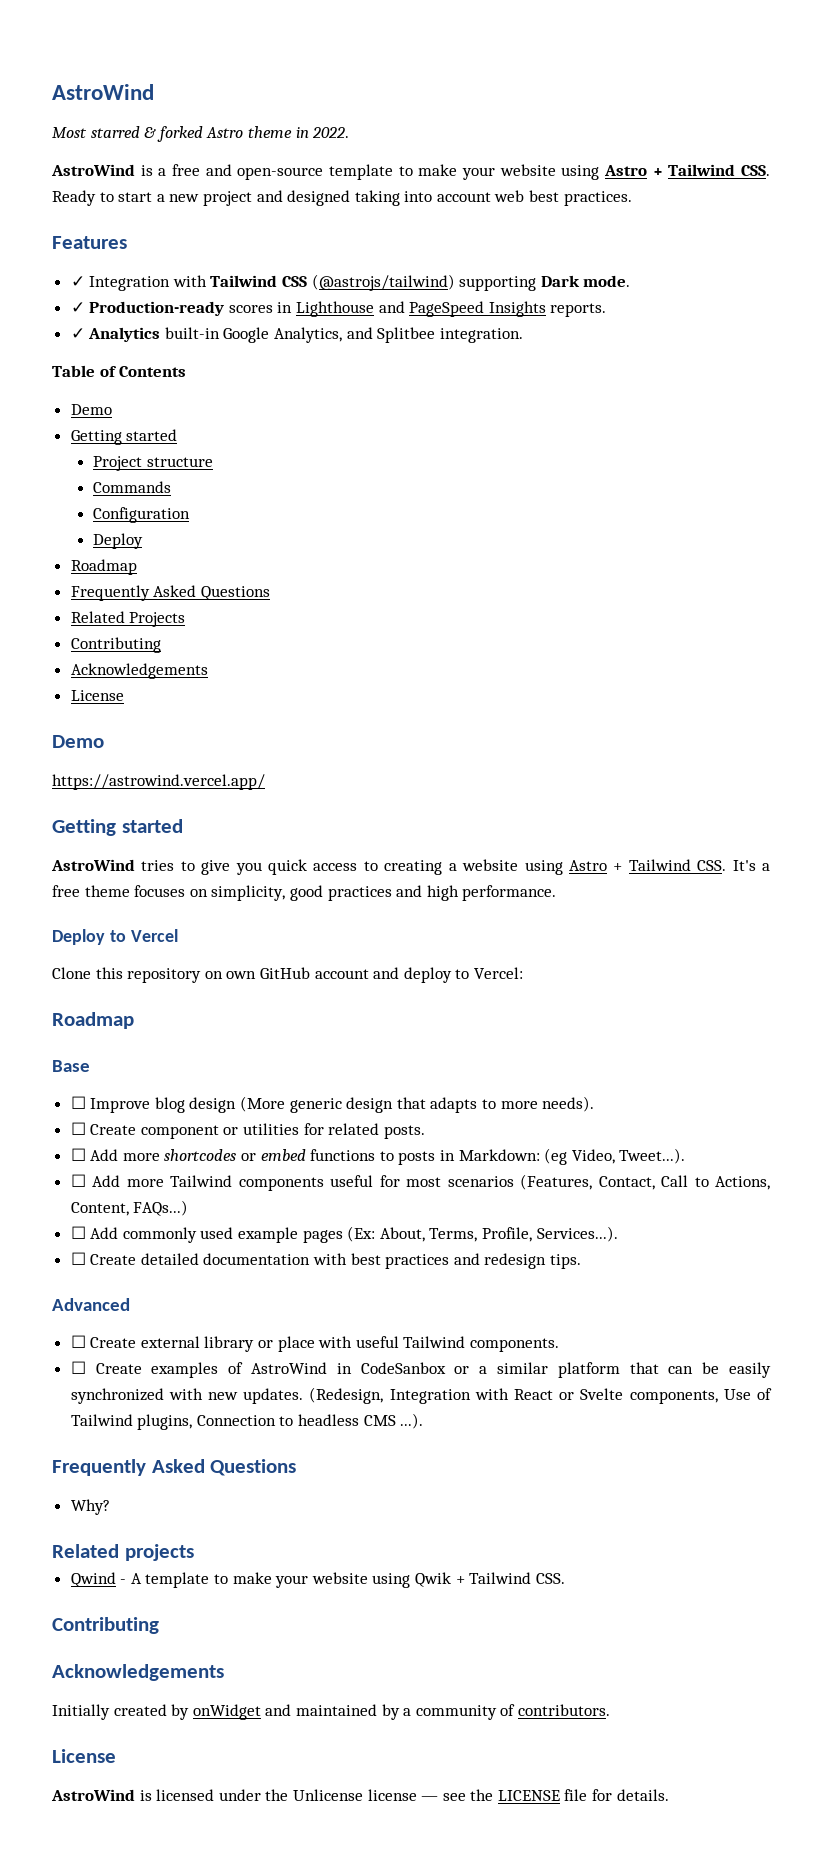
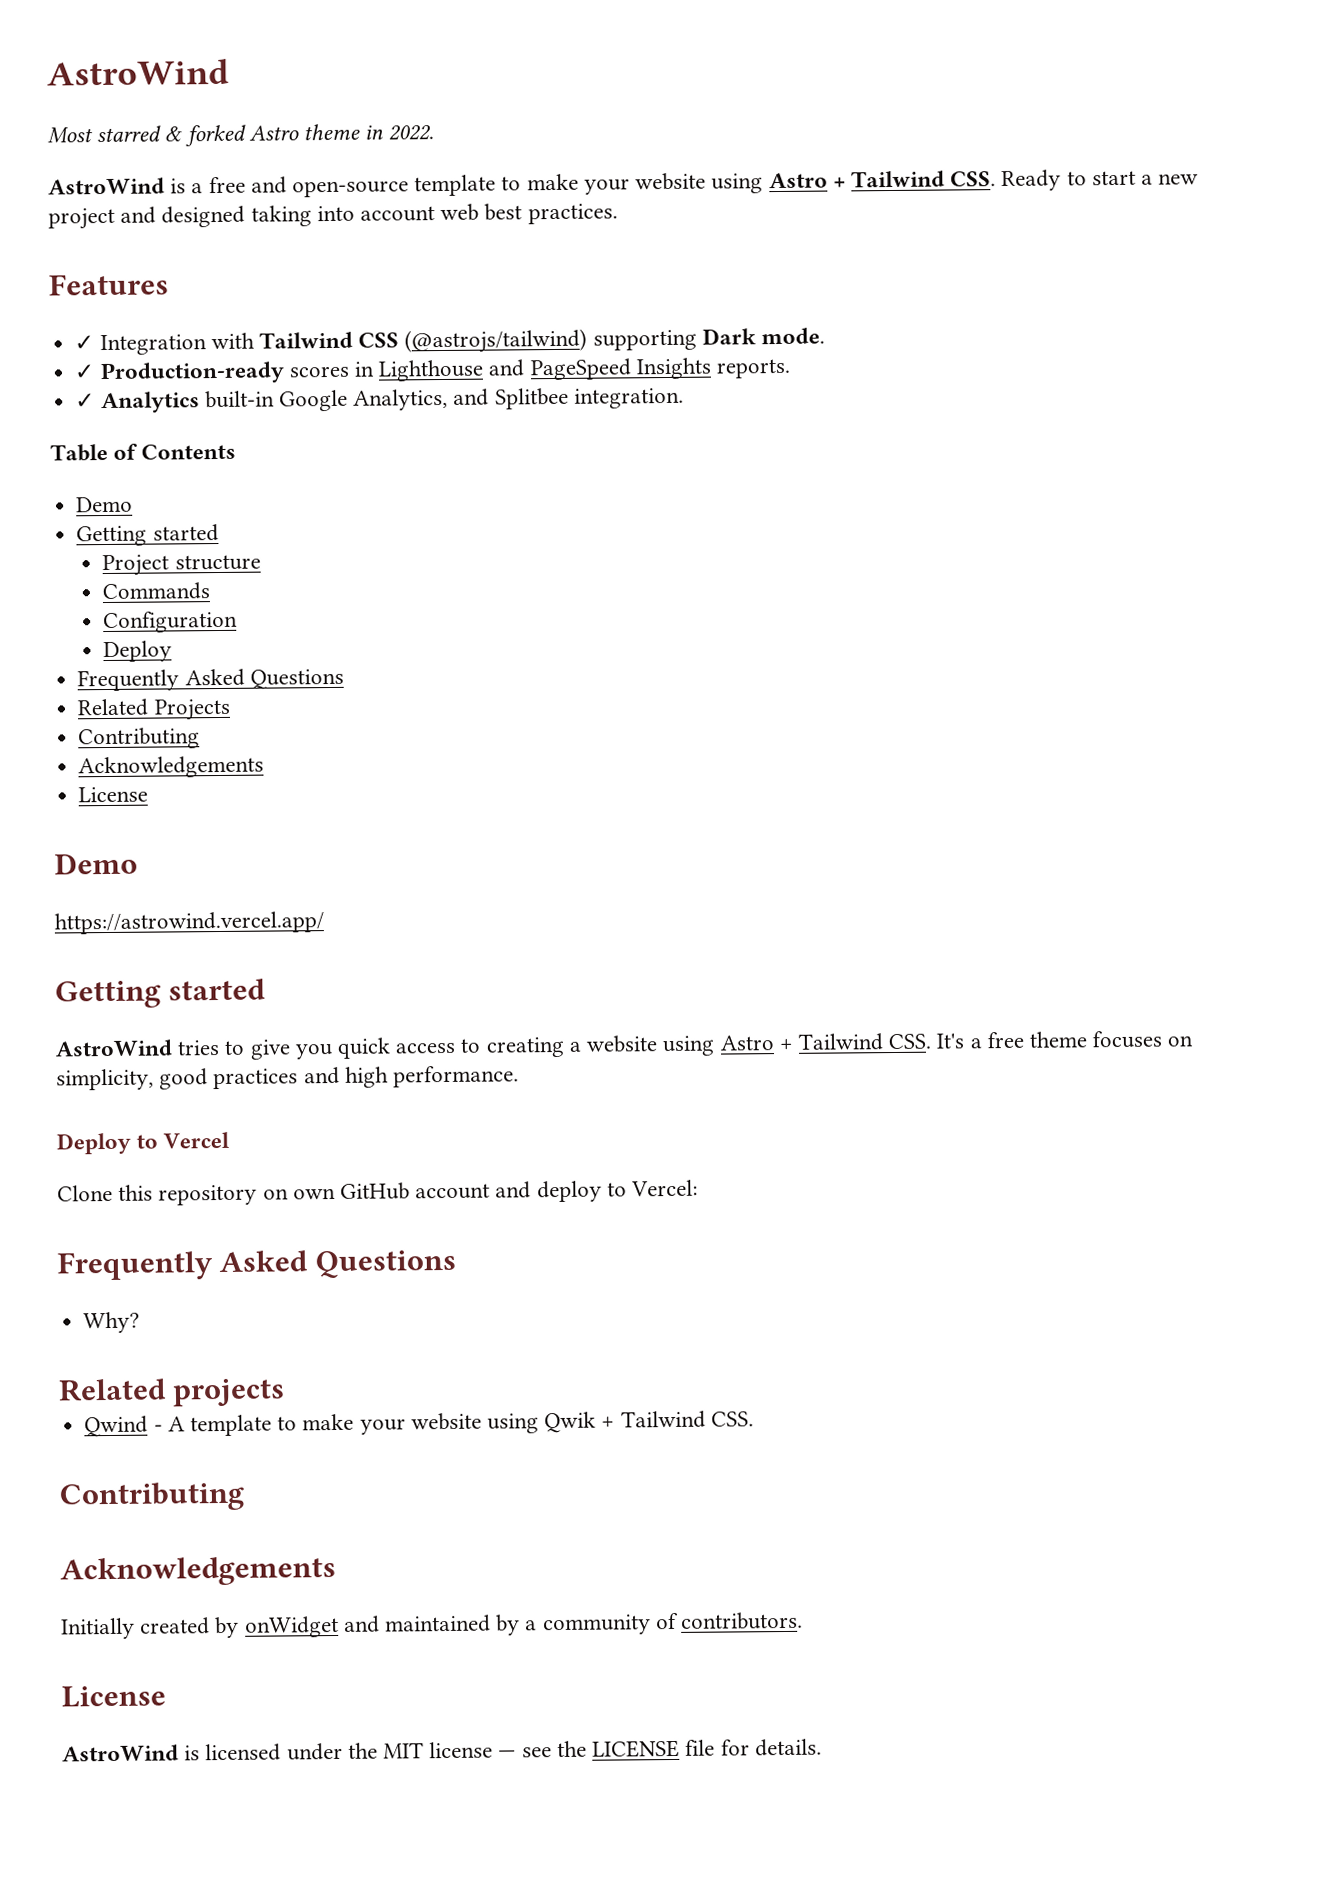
[70,559,137,575] // Roadmap -> (173, 651) none
[52,1012,134,1029] [52,1060,90,1072] [70,1096,595,1113] [70,1122,425,1139] [70,1148,686,1165] [70,1174,770,1191] [70,1200,189,1216] [70,1226,618,1243] [70,1252,582,1269] [52,1298,130,1311] [70,1335,560,1352] [70,1361,771,1378] [70,1387,772,1404] [70,1413,424,1430] // Roadmap // Base // ☐ Improve blog design (More generic design that adapts to more needs). // ☐ Create component or utilities for related posts. // ☐ Add more shortcodes or embed functions to posts in Markdown: (eg Video, Tweet...). // ☐ Add more Tailwind components useful for most scenarios (Features, Contact, Call to Actions, Content, FAQs...) // ☐ Add commonly used example pages (Ex: About, Terms, Profile, Services...). // ☐ Create detailed documentation with best practices and redesign tips. // Advanced // ☐ Create external library or place with useful Tailwind components. // ☐ Create examples of AstroWind in CodeSanbox or a similar platform that can be easily synchronized with new updates. (Redesign, Integration with React or Svelte components, Use of Tailwind plugins, Connection to headless CMS ...). -> (699, 1188) none
[292,1789,363,1801] Unlicense -> [383,1742,425,1759] MIT

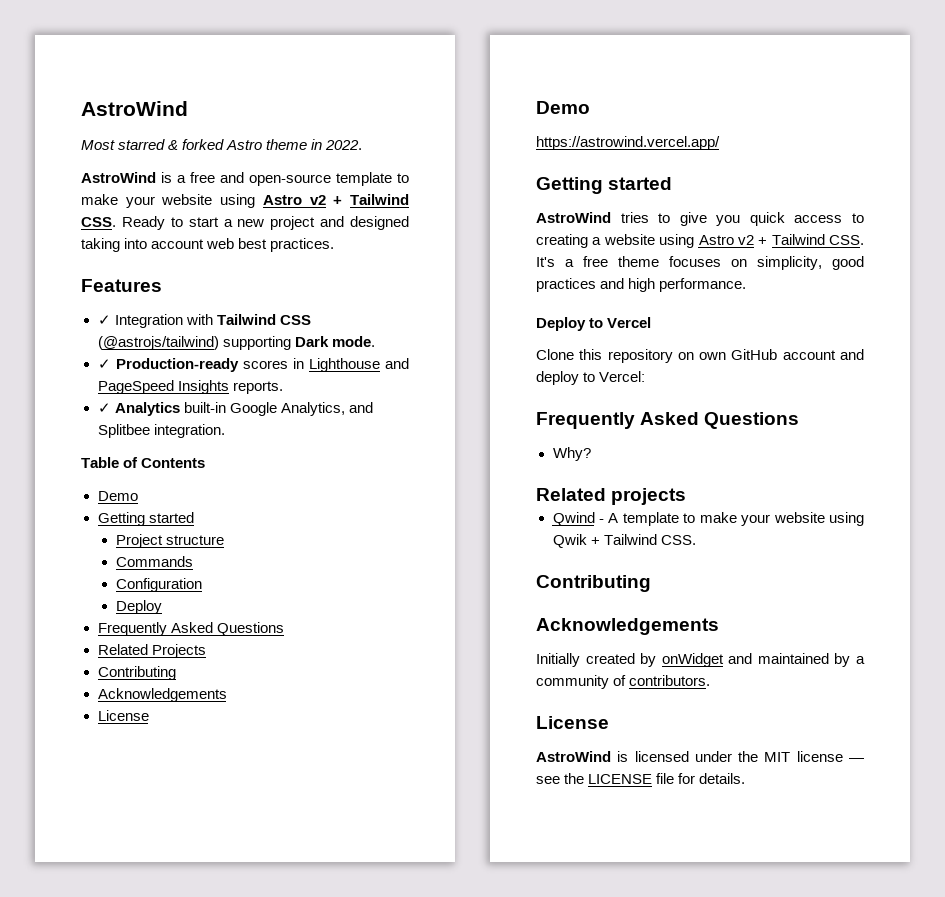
(828, 180) none -> [309,195,326,205] v2
(774, 1043) none -> [737,235,754,245] v2

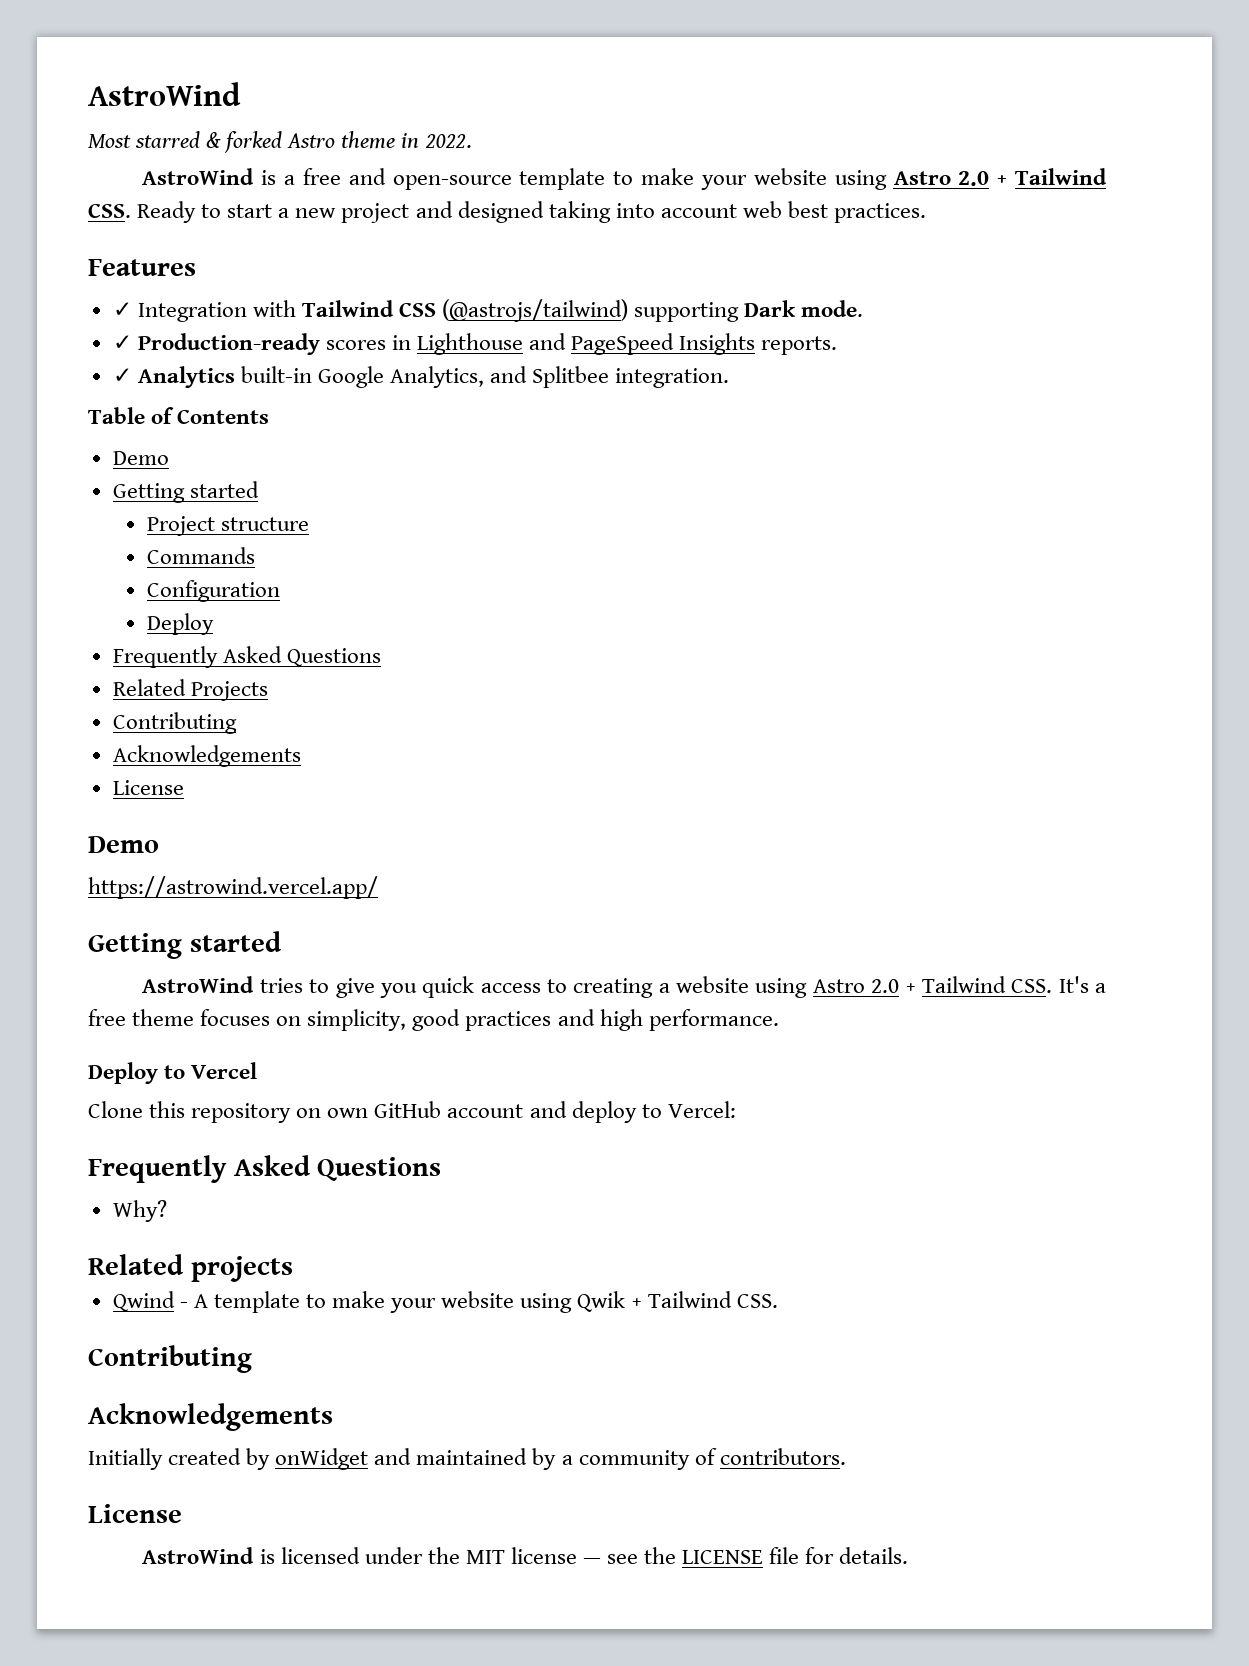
[309,195,326,205] v2 -> [958,171,990,186] 2.0
[737,235,754,245] v2 -> [871,979,900,993] 2.0

